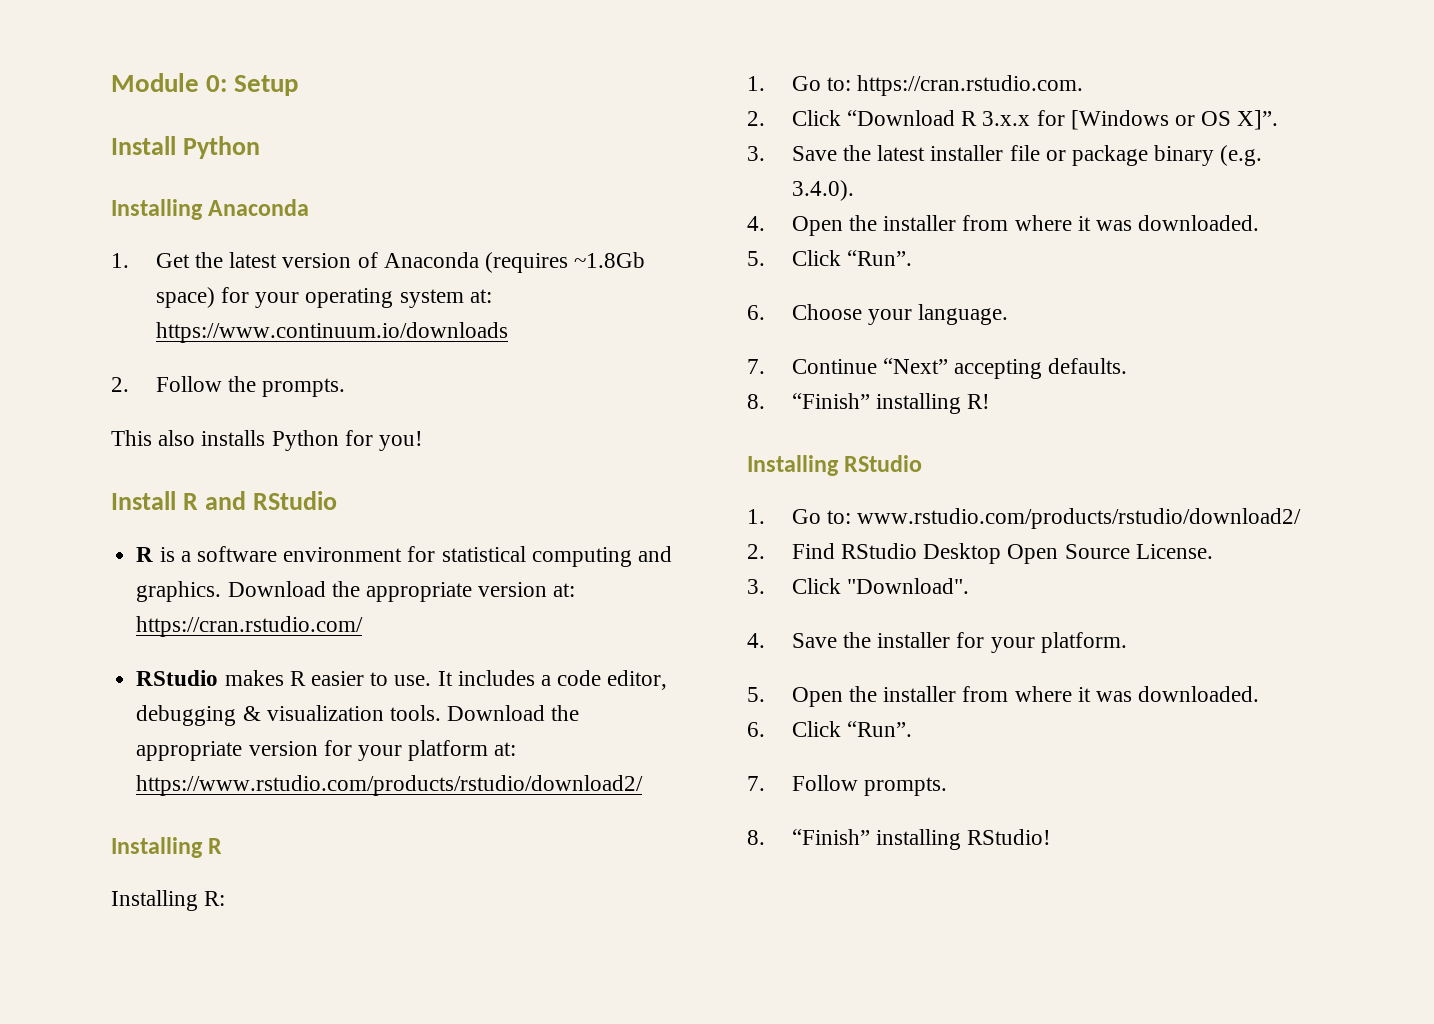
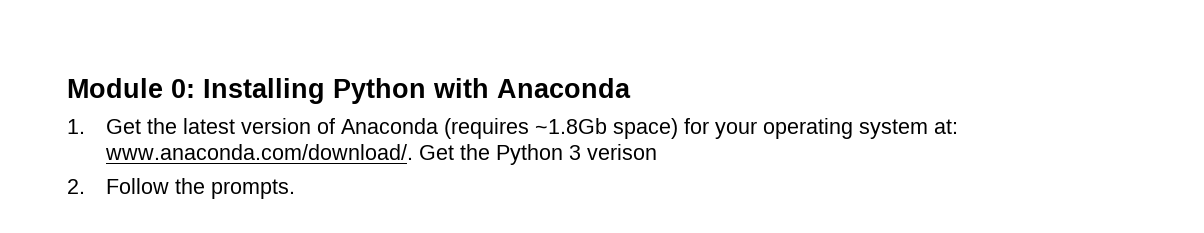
[234,75,299,96] [111,136,260,159] [111,199,203,220] Setup // Install Python // Installing -> [203,78,489,104] Installing Python with
[155,322,508,343] [111,376,346,397] [111,430,424,451] [111,491,337,510] [136,546,672,567] [136,581,576,602] [136,616,364,637] [136,670,668,690] [136,705,580,726] [136,740,517,761] [136,775,644,796] [111,837,223,858] [111,890,226,911] [747,75,1084,96] [747,110,1279,130] [747,145,1263,166] [791,180,854,201] [747,215,1260,236] [747,250,912,266] [747,304,1009,325] [747,358,1128,379] [747,393,991,414] [747,455,923,476] [747,508,1302,529] [747,543,1213,564] [747,578,969,594] [747,632,1127,653] [747,686,1260,707] [747,721,912,737] [747,775,947,796] [747,829,1052,850] https://www.continuum.io/downloads // 2. Follow the prompts. // This also installs Python for you! // Install R and RStudio // R is a software environment for statistical computing and graphics. Download the appropriate version at: https://cran.rstudio.com/ // RStudio makes R easier to use. It includes a code editor, debugging & visualization tools. Download the appropriate version for your platform at: https://www.rstudio.com/products/rstudio/download2/ // Installing R // Installing R: // 1. Go to: https://cran.rstudio.com. // 2. Click “Download R 3.x.x for [Windows or OS X]”. // 3. Save the latest installer file or package binary (e.g. 3.4.0). // 4. Open the installer from where it was downloaded. // 5. Click “Run”. // 6. Choose your language. // 7. Continue “Next” accepting defaults. // 8. “Finish” installing R! // Installing RStudio // 1. Go to: www.rstudio.com/products/rstudio/download2/ // 2. Find RStudio Desktop Open Source License. // 3. Click "Download". // 4. Save the installer for your platform. // 5. Open the installer from where it was downloaded. // 6. Click “Run”. // 7. Follow prompts. // 8. “Finish” installing RStudio! -> [104,144,657,165] [67,178,295,199] www.anaconda.com/download/. Get the Python 3 verison // 2. Follow the prompts.

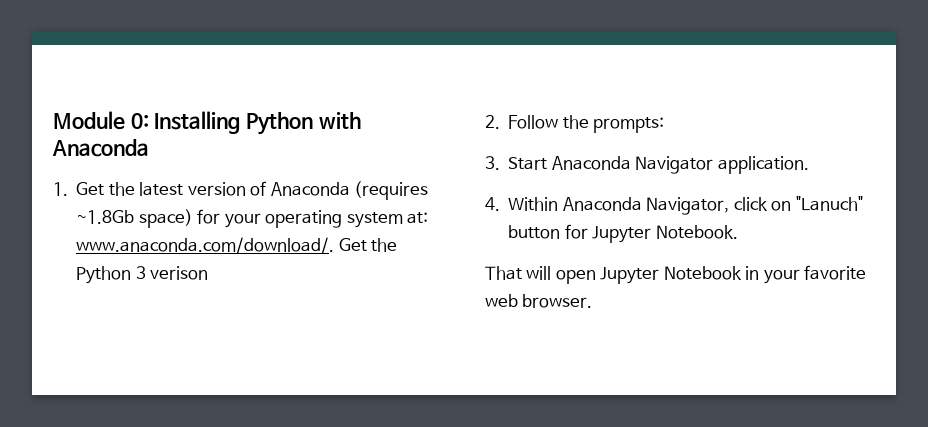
[210,179,295,199] prompts. -> [593,117,665,133] [485,156,809,174] [485,196,863,215] [508,224,738,243] [485,265,867,284] [485,294,593,308] prompts: // 3. Start Anaconda Navigator application. // 4. Within Anaconda Navigator, click on "Lanuch" button for Jupyter Notebook. // That will open Jupyter Notebook in your favorite web browser.

